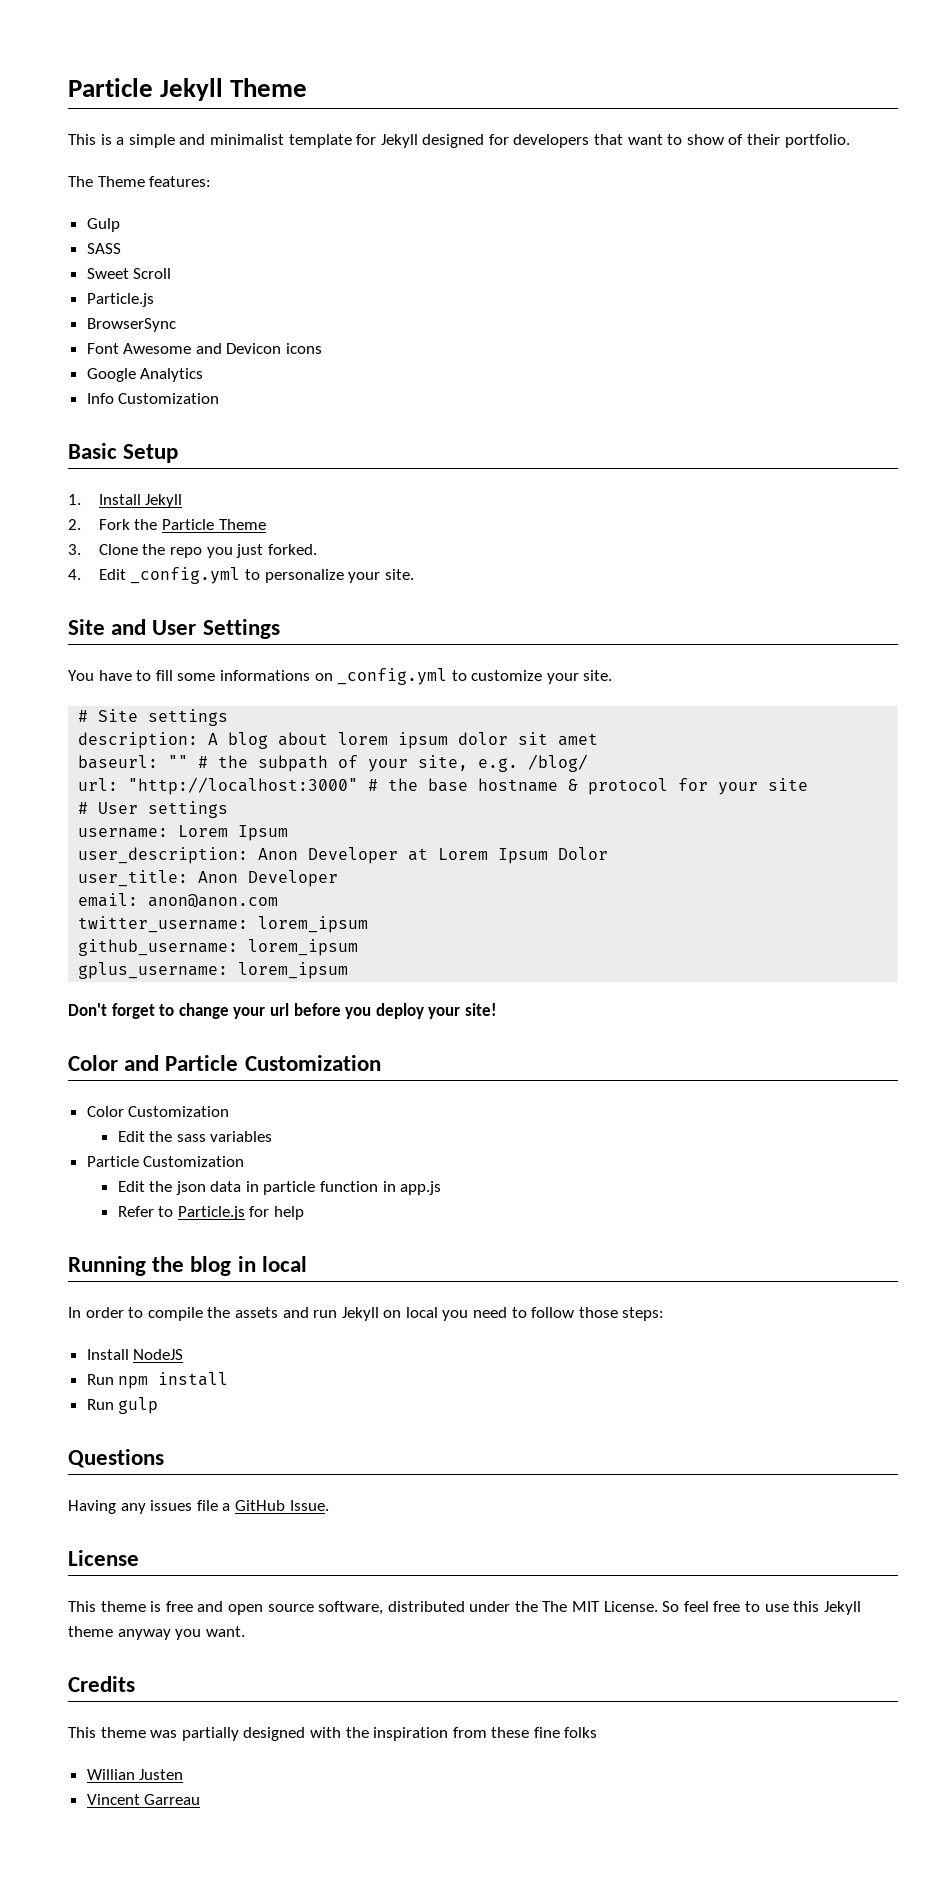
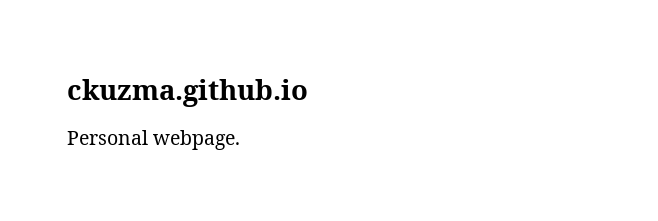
[68,78,308,101] [68,134,850,148] [68,176,212,187] [86,218,120,232] [86,243,121,254] [86,268,172,279] [86,293,154,307] [86,318,176,332] [86,343,323,354] [86,368,204,382] [86,393,220,404] [68,443,179,463] [68,494,183,508] [68,519,266,530] [68,544,317,558] [68,567,414,584] [68,619,280,639] [68,668,613,685] [78,709,229,726] [78,732,599,749] [78,754,589,772] [78,777,809,795] [78,801,229,818] [78,825,289,841] [78,847,609,864] [78,870,339,887] [78,893,279,908] [78,916,369,933] [78,939,359,956] [78,962,349,979] [68,1003,497,1019] [68,1055,381,1071] [86,1106,230,1117] [117,1131,273,1142] [86,1156,245,1167] [117,1181,442,1195] [117,1206,304,1220] [68,1256,307,1276] [68,1307,665,1321] [86,1349,184,1360] [86,1372,229,1389] [86,1397,159,1414] [68,1449,164,1468] [68,1500,329,1514] [68,1550,139,1566] [68,1601,861,1615] [68,1626,245,1640] [68,1676,135,1692] [68,1727,598,1741] [86,1769,184,1780] [86,1794,201,1805] Particle Jekyll Theme // This is a simple and minimalist template for Jekyll designed for developers that want to show of their portfolio. // The Theme features: // Gulp // SASS // Sweet Scroll // Particle.js // BrowserSync // Font Awesome and Devicon icons // Google Analytics // Info Customization // Basic Setup // 1. Install Jekyll // 2. Fork the Particle Theme // 3. Clone the repo you just forked. // 4. Edit _config.yml to personalize your site. // Site and User Settings // You have to fill some informations on _config.yml to customize your site. // # Site settings // description: A blog about lorem ipsum dolor sit amet // baseurl: "" # the subpath of your site, e.g. /blog/ // url: "http://localhost:3000" # the base hostname & protocol for your site // # User settings // username: Lorem Ipsum // user_description: Anon Developer at Lorem Ipsum Dolor // user_title: Anon Developer // email: anon@anon.com // twitter_username: lorem_ipsum // github_username: lorem_ipsum // gplus_username: lorem_ipsum // Don't forget to change your url before you deploy your site! // Color and Particle Customization // Color Customization // Edit the sass variables // Particle Customization // Edit the json data in particle function in app.js // Refer to Particle.js for help // Running the blog in local // In order to compile the assets and run Jekyll on local you need to follow those steps: // Install NodeJS // Run npm install // Run gulp // Questions // Having any issues file a GitHub Issue. // License // This theme is free and open source software, distributed under the The MIT License. So feel free to use this Jekyll theme anyway you want. // Credits // This theme was partially designed with the inspiration from these fine folks // Willian Justen // Vincent Garreau -> [67,79,308,107] [67,130,241,150] ckuzma.github.io // Personal webpage.

